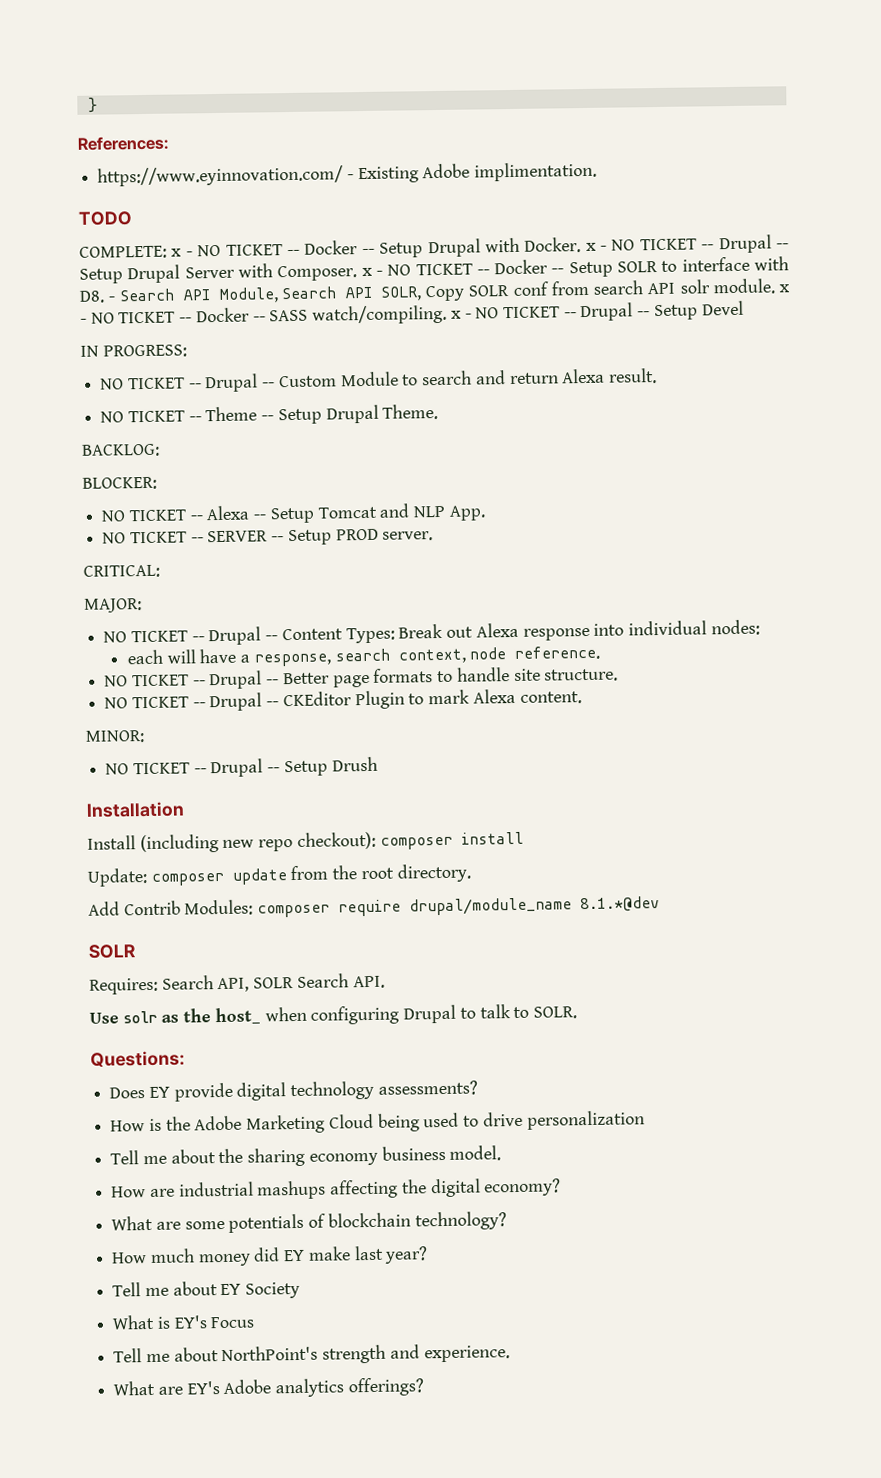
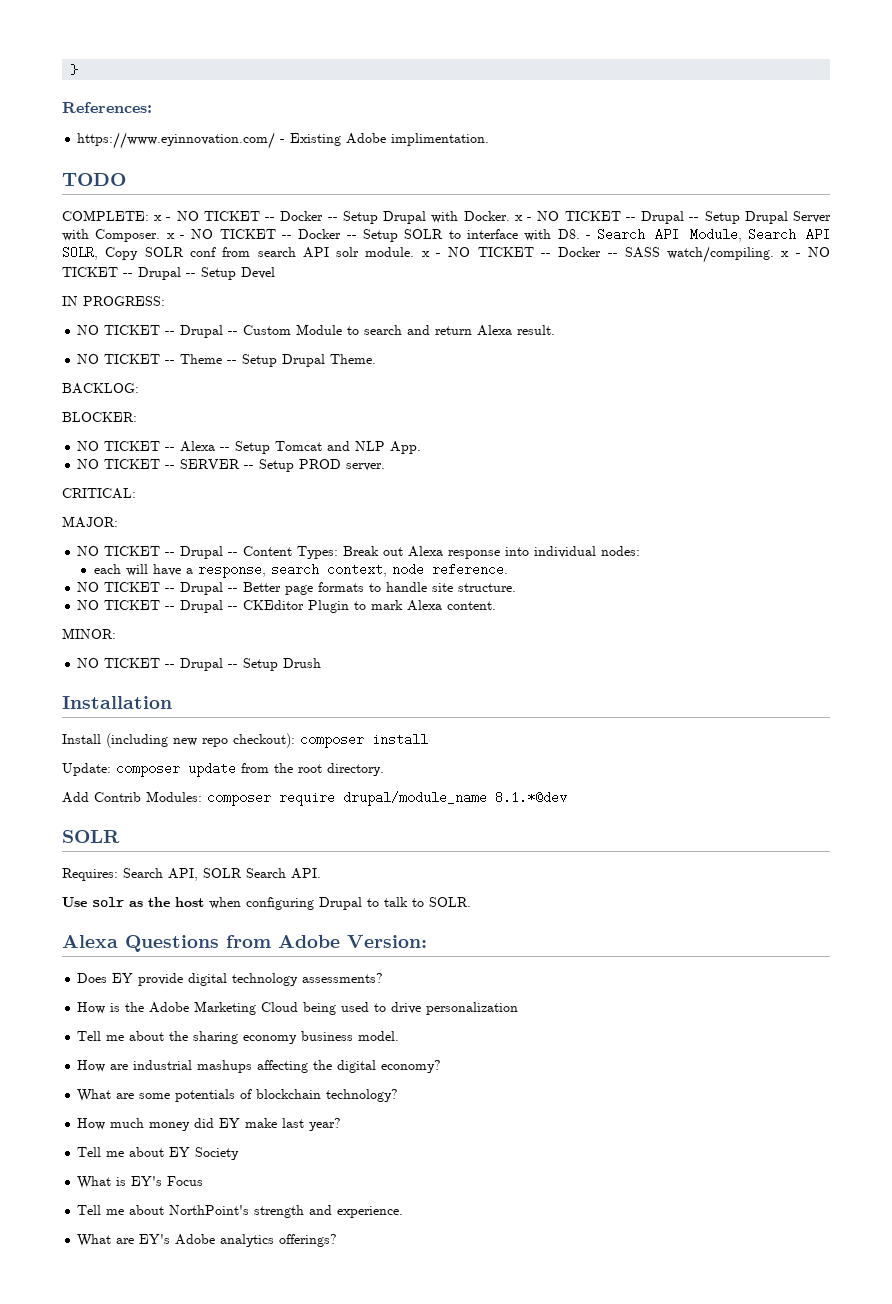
[214,1007,261,1025] host_ -> [175,897,204,907] host
[90,1050,185,1068] Questions: -> [62,935,427,952] Alexa Questions from Adobe Version:

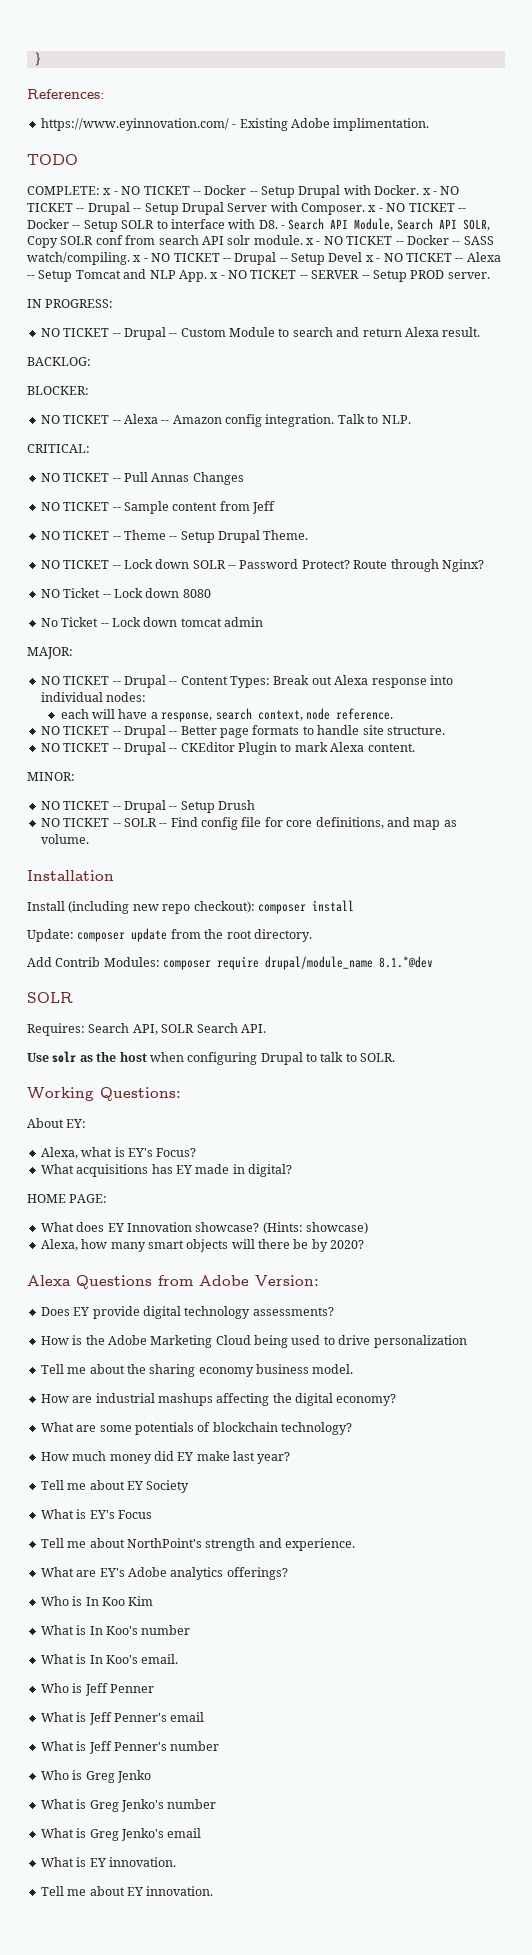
(275, 273) none -> [365,252,501,262] [27,269,490,282] x - NO TICKET -- Alexa -- Setup Tomcat and NLP App. x - NO TICKET -- SERVER -- Setup PROD server.
(556, 330) none -> [27,357,91,366] [27,386,89,395] [40,414,411,427] [27,444,90,453] [40,472,244,485] [40,501,275,514] // BACKLOG: // BLOCKER: // NO TICKET -- Alexa -- Amazon config integration. Talk to NLP. // CRITICAL: // NO TICKET -- Pull Annas Changes // NO TICKET -- Sample content from Jeff
[62,383,139,394] [62,412,137,422] [77,441,422,454] [77,459,386,472] [62,488,136,499] // BACKLOG: // BLOCKER: // NO TICKET -- Alexa -- Setup Tomcat and NLP App. // NO TICKET -- SERVER -- Setup PROD server. // CRITICAL: -> [40,559,484,572] [40,588,211,598] [40,617,263,627] // NO TICKET -- Lock down SOLR -- Password Protect? Route through Nginx? // NO Ticket -- Lock down 8080 // No Ticket -- Lock down tomcat admin
(322, 663) none -> [40,817,457,830] [40,834,89,844] // NO TICKET -- SOLR -- Find config file for core definitions, and map as volume.
(471, 902) none -> [27,1087,181,1101] [27,1118,87,1128] [40,1147,197,1159] [40,1164,292,1177] [27,1194,108,1203] [40,1222,368,1234] [40,1239,365,1252] // Working Questions: // About EY: // Alexa, what is EY's Focus? // What acquisitions has EY made in digital? // HOME PAGE: // What does EY Innovation showcase? (Hints: showcase) // Alexa, how many smart objects will there be by 2020?
(338, 1240) none -> [40,1596,154,1606] [40,1625,191,1635] [40,1654,179,1664] [40,1683,154,1696] [40,1712,205,1725] [40,1741,220,1754] [40,1770,151,1783] [40,1799,217,1812] [40,1828,202,1841] [40,1857,176,1867] [40,1886,214,1896] // Who is In Koo Kim // What is In Koo's number // What is In Koo's email. // Who is Jeff Penner // What is Jeff Penner's email // What is Jeff Penner's number // Who is Greg Jenko // What is Greg Jenko's number // What is Greg Jenko's email // What is EY innovation. // Tell me about EY innovation.

